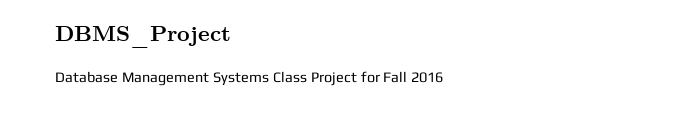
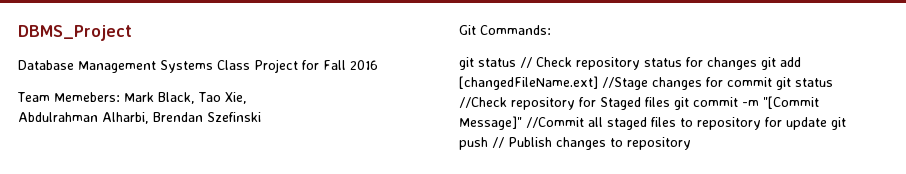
(444, 77) none -> [17,92,247,104] [18,112,261,124] [459,25,551,35] [459,57,801,70] [459,76,833,90] [459,96,819,110] [459,116,846,130] [459,137,691,150] // Team Memebers: Mark Black, Tao Xie, // Abdulrahman Alharbi, Brendan Szefinski // Git Commands: // git status // Check repository status for changes git add [changedFileName.ext] //Stage changes for commit git status //Check repository for Staged files git commit -m "[Commit Message]" //Commit all staged files to repository for update git push // Publish changes to repository

